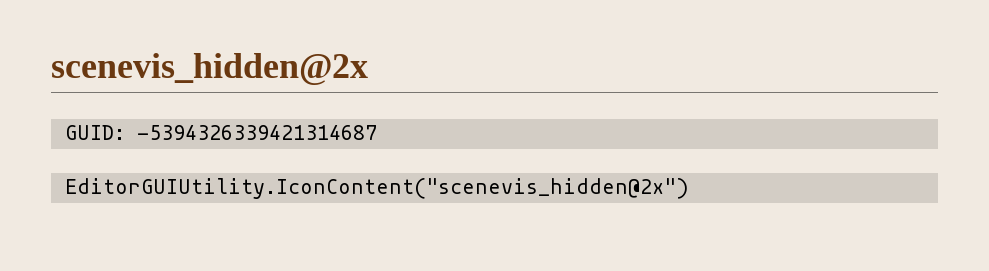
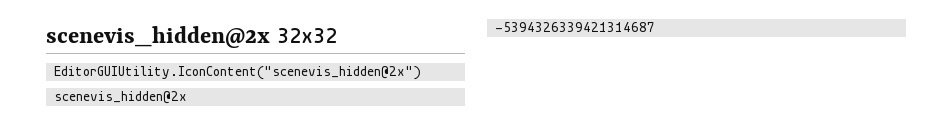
[51,53,368,85] [64,125,125,140] scenevis_hidden@2x // GUID: -> [46,26,338,48] [54,66,422,80] [54,91,188,104] scenevis_hidden@2x 32x32 // EditorGUIUtility.IconContent("scenevis_hidden@2x") // scenevis_hidden@2x //
[64,178,689,199] // EditorGUIUtility.IconContent("scenevis_hidden@2x") -> (656, 27) none

